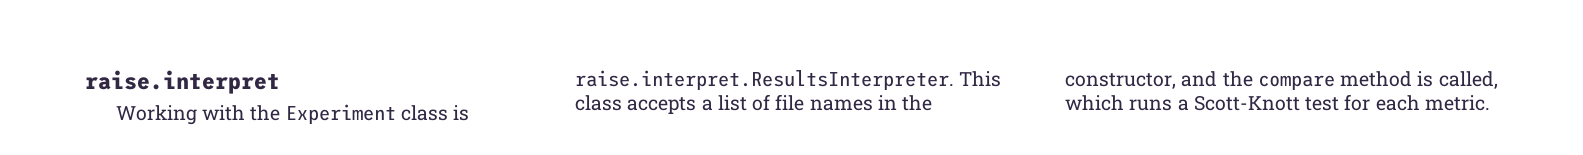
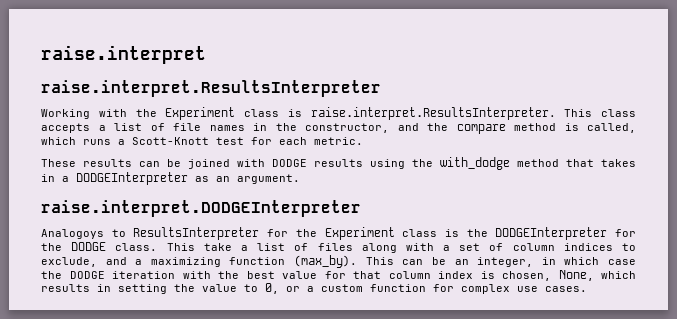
(280, 82) none -> [41,80,381,97] // raise.interpret.ResultsInterpreter
(1490, 103) none -> [41,157,636,170] [41,172,300,185] [41,200,361,217] [41,227,636,240] [41,242,636,253] [41,255,637,268] [41,270,636,281] [41,283,587,294] // These results can be joined with DODGE results using the with_dodge method that takes in a DODGEInterpreter as an argument. // raise.interpret.DODGEInterpreter // Analogoys to ResultsInterpreter for the Experiment class is the DODGEInterpreter for the DODGE class. This take a list of files along with a set of column indices to exclude, and a maximizing function (max_by). This can be an integer, in which case the DODGE iteration with the best value for that column index is chosen, None, which results in setting the value to 0, or a custom function for complex use cases.

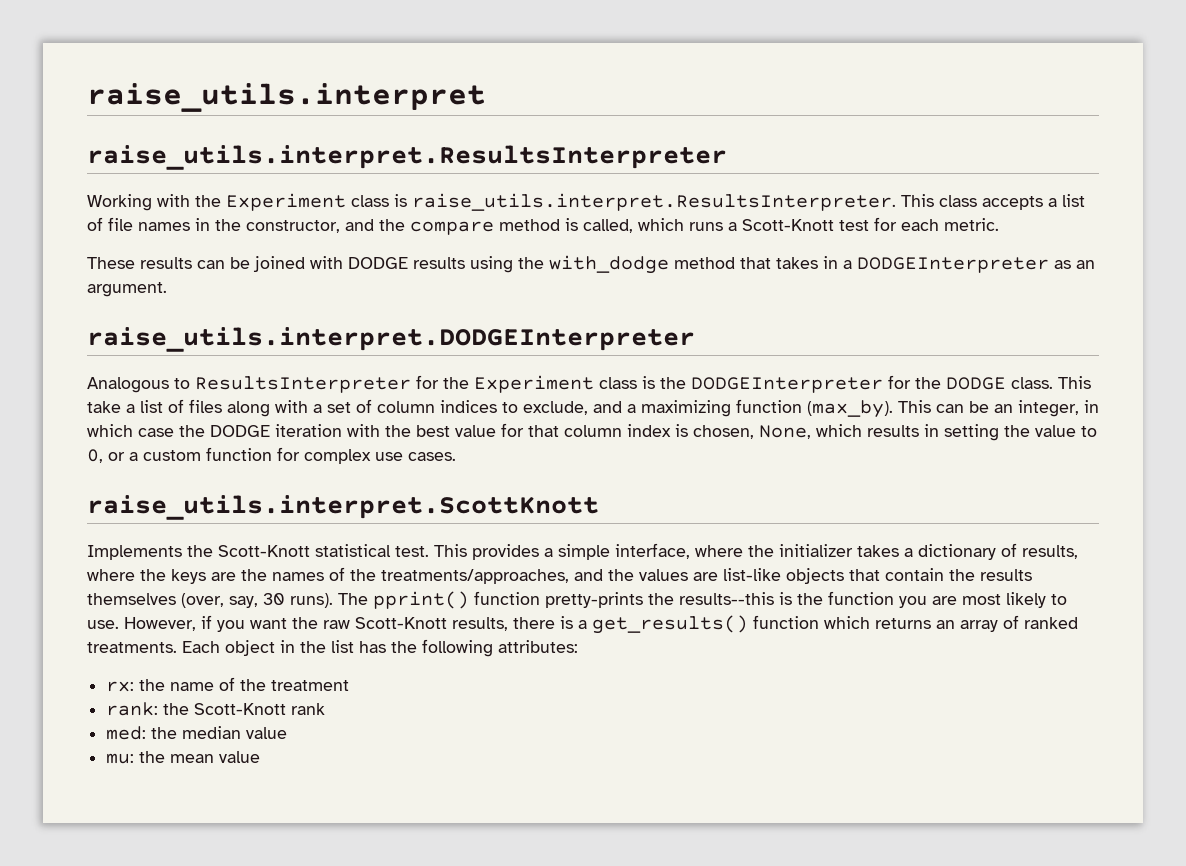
[41,45,206,64] [41,80,381,97] raise.interpret // raise.interpret.ResultsInterpreter -> [87,83,486,112] [87,145,727,170] raise_utils.interpret // raise_utils.interpret.ResultsInterpreter
[310,107,556,120] raise.interpret.ResultsInterpreter. -> [412,193,896,211] raise_utils.interpret.ResultsInterpreter.
[41,200,361,217] [41,229,104,239] raise.interpret.DODGEInterpreter // Analogoys -> [87,327,695,352] [87,377,169,393] raise_utils.interpret.DODGEInterpreter // Analogous
(587, 289) none -> [87,495,599,520] [87,543,1078,560] [87,567,1032,584] [87,591,1067,609] [87,615,1078,634] [87,639,578,657] [106,677,350,692] [106,702,326,716] [106,726,288,740] [106,751,261,764] // raise_utils.interpret.ScottKnott // Implements the Scott-Knott statistical test. This provides a simple interface, where the initializer takes a dictionary of results, where the keys are the names of the treatments/approaches, and the values are list-like objects that contain the results themselves (over, say, 30 runs). The pprint() function pretty-prints the results--this is the function you are most likely to use. However, if you want the raw Scott-Knott results, there is a get_results() function which returns an array of ranked treatments. Each object in the list has the following attributes: // rx: the name of the treatment // rank: the Scott-Knott rank // med: the median value // mu: the mean value

